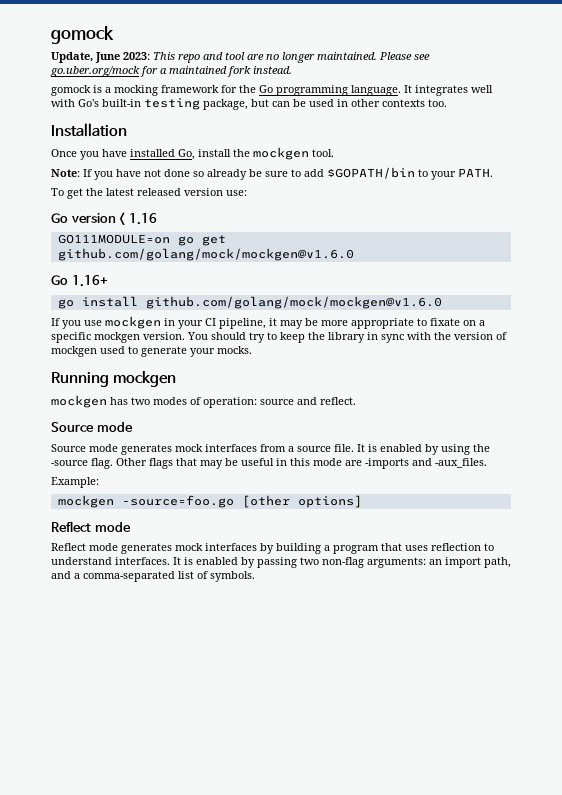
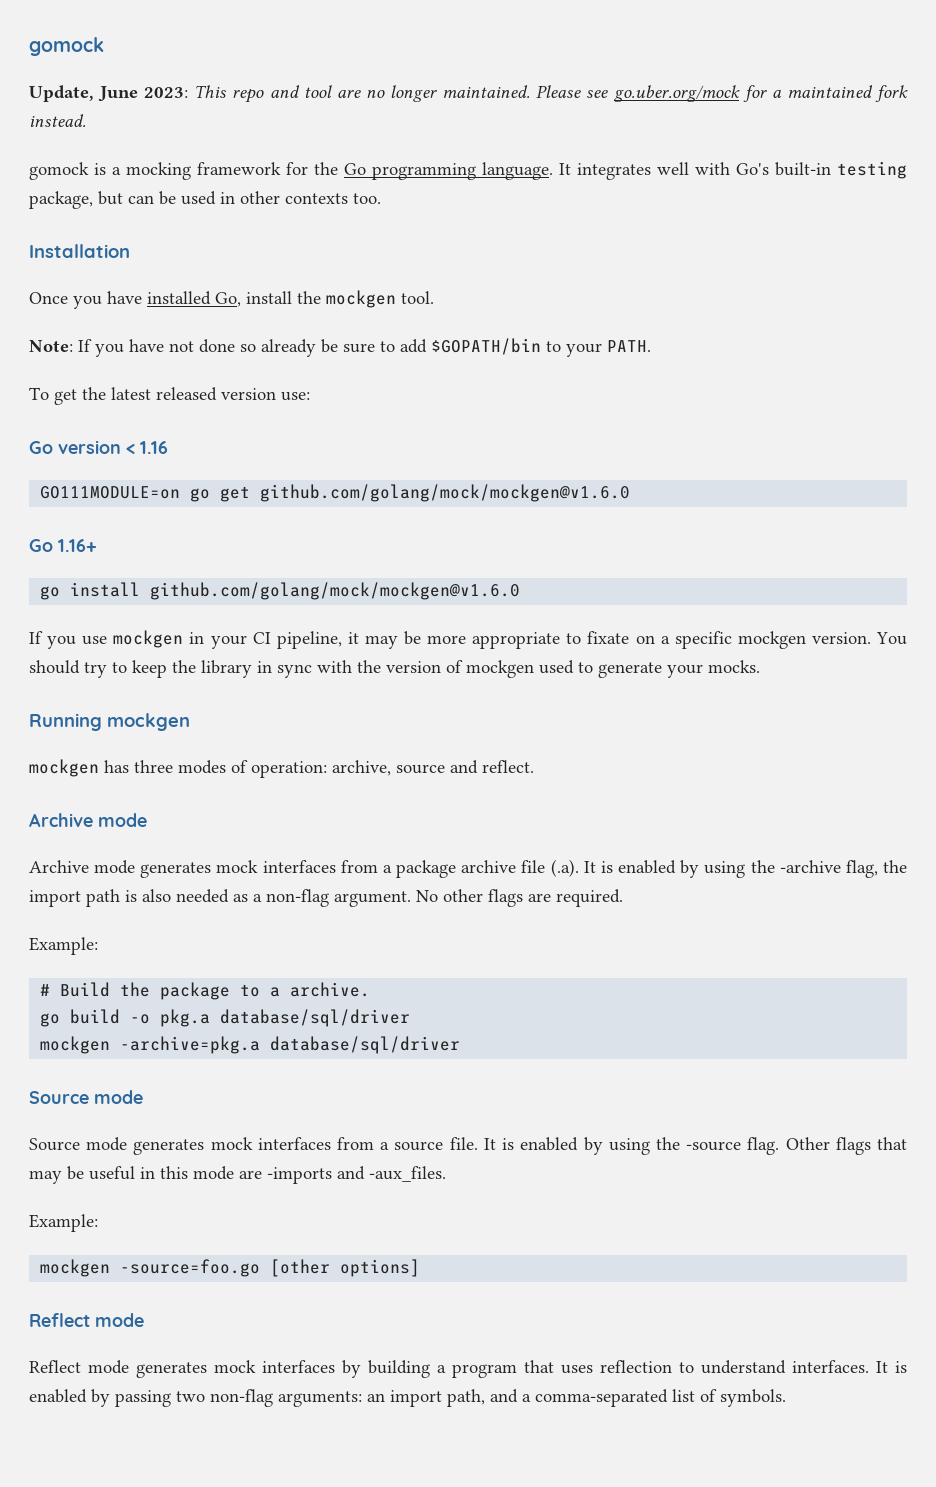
[131,397,150,405] two -> [134,760,173,773] three
(257, 402) none -> [332,760,391,776] archive,
(356, 401) none -> [29,813,147,827] [29,859,907,878] [29,889,623,907] [29,937,98,955] [40,982,371,1000] [40,1009,411,1027] [40,1036,461,1054] // Archive mode // Archive mode generates mock interfaces from a package archive file (.a). It is enabled by using the -archive flag, the import path is also needed as a non-flag argument. No other flags are required. // Example: // # Build the package to a archive. // go build -o pkg.a database/sql/driver // mockgen -archive=pkg.a database/sql/driver

